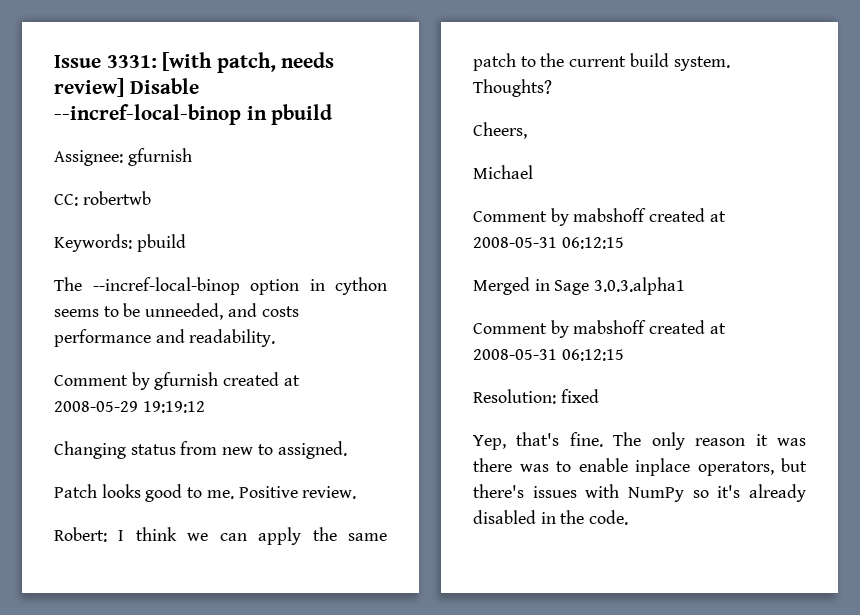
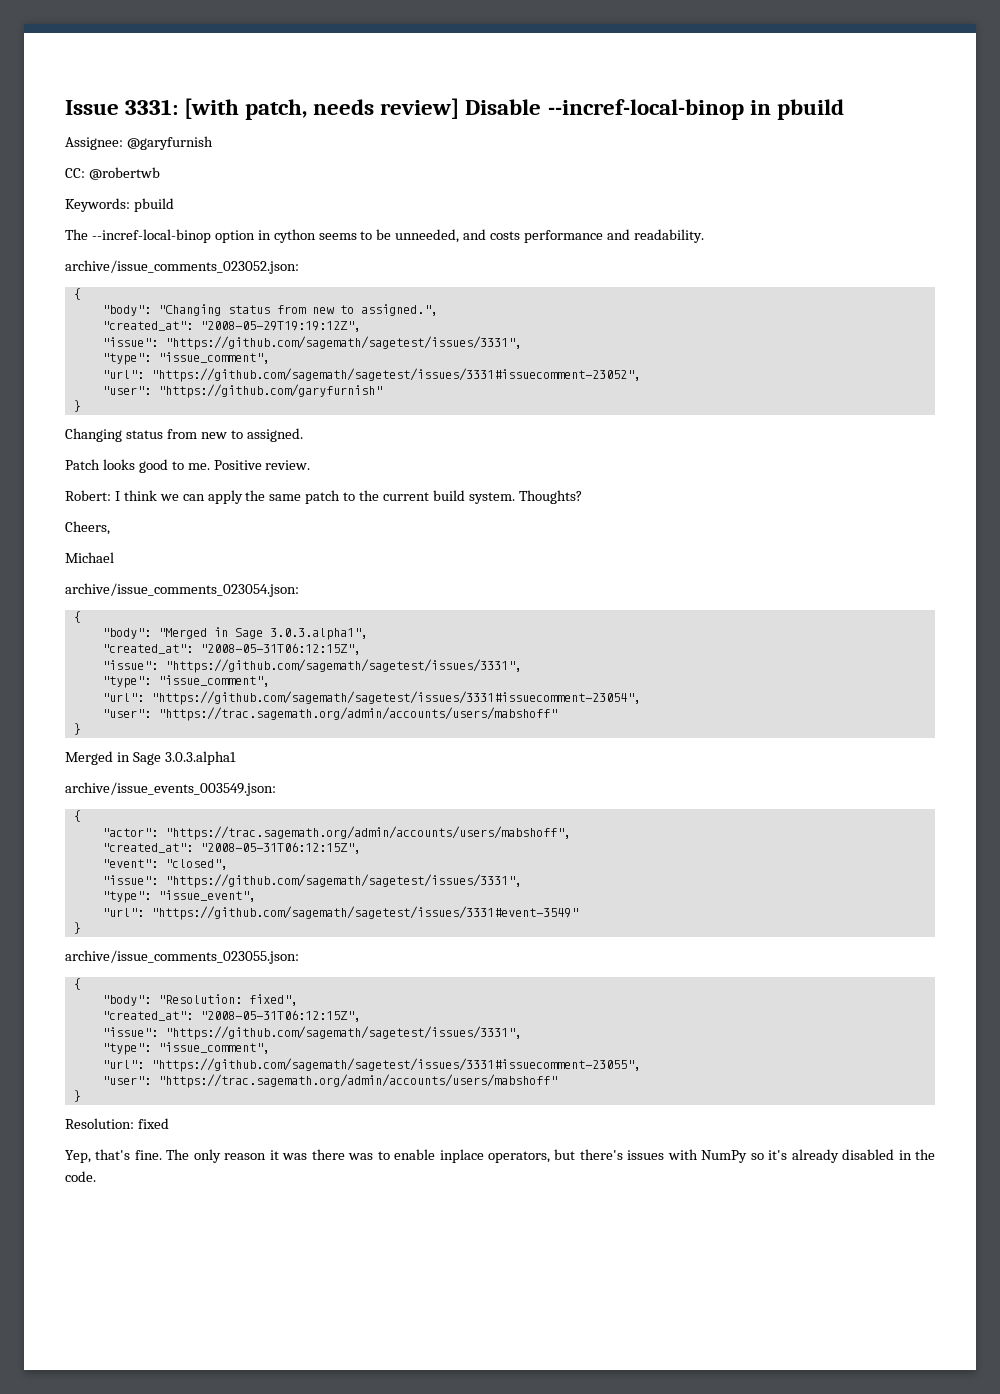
[127,148,192,166] gfurnish -> [126,136,213,150] @garyfurnish
[82,191,151,205] robertwb -> [88,167,160,180] @robertwb
[54,372,300,390] [54,401,205,413] Comment by gfurnish created at 2008-05-29 19:19:12 -> [65,260,299,274] [73,288,81,300] [101,304,438,316] [101,321,361,332] [101,336,522,350] [101,352,270,365] [101,368,641,382] [101,384,382,398] [73,400,81,412] archive/issue_comments_023052.json: // { // "body": "Changing status from new to assigned.", // "created_at": "2008-05-29T19:19:12Z", // "issue": "https://github.com/sagemath/sagetest/issues/3331", // "type": "issue_comment", // "url": "https://github.com/sagemath/sagetest/issues/3331#issuecomment-23052", // "user": "https://github.com/garyfurnish" // }
[473,208,726,226] [473,237,624,249] [473,277,686,295] [473,320,726,338] [473,349,624,361] Comment by mabshoff created at 2008-05-31 06:12:15 // Merged in Sage 3.0.3.alpha1 // Comment by mabshoff created at 2008-05-31 06:12:15 -> [65,583,299,597] [73,611,81,623] [101,627,368,640] [101,643,361,655] [101,659,522,673] [101,675,270,688] [101,691,641,705] [101,707,557,721] [73,723,81,735] [65,751,236,765] [65,782,276,796] [73,810,81,822] [101,826,571,840] [101,842,361,854] [101,859,228,870] [101,874,522,888] [101,890,256,903] [101,906,578,920] [73,922,81,934] [65,950,299,964] [73,978,81,990] [101,994,298,1006] [101,1010,361,1022] [101,1026,522,1040] [101,1042,270,1055] [101,1058,641,1072] [101,1074,557,1088] [73,1090,81,1102] archive/issue_comments_023054.json: // { // "body": "Merged in Sage 3.0.3.alpha1", // "created_at": "2008-05-31T06:12:15Z", // "issue": "https://github.com/sagemath/sagetest/issues/3331", // "type": "issue_comment", // "url": "https://github.com/sagemath/sagetest/issues/3331#issuecomment-23054", // "user": "https://trac.sagemath.org/admin/accounts/users/mabshoff" // } // Merged in Sage 3.0.3.alpha1 // archive/issue_events_003549.json: // { // "actor": "https://trac.sagemath.org/admin/accounts/users/mabshoff", // "created_at": "2008-05-31T06:12:15Z", // "event": "closed", // "issue": "https://github.com/sagemath/sagetest/issues/3331", // "type": "issue_event", // "url": "https://github.com/sagemath/sagetest/issues/3331#event-3549" // } // archive/issue_comments_023055.json: // { // "body": "Resolution: fixed", // "created_at": "2008-05-31T06:12:15Z", // "issue": "https://github.com/sagemath/sagetest/issues/3331", // "type": "issue_comment", // "url": "https://github.com/sagemath/sagetest/issues/3331#issuecomment-23055", // "user": "https://trac.sagemath.org/admin/accounts/users/mabshoff" // }

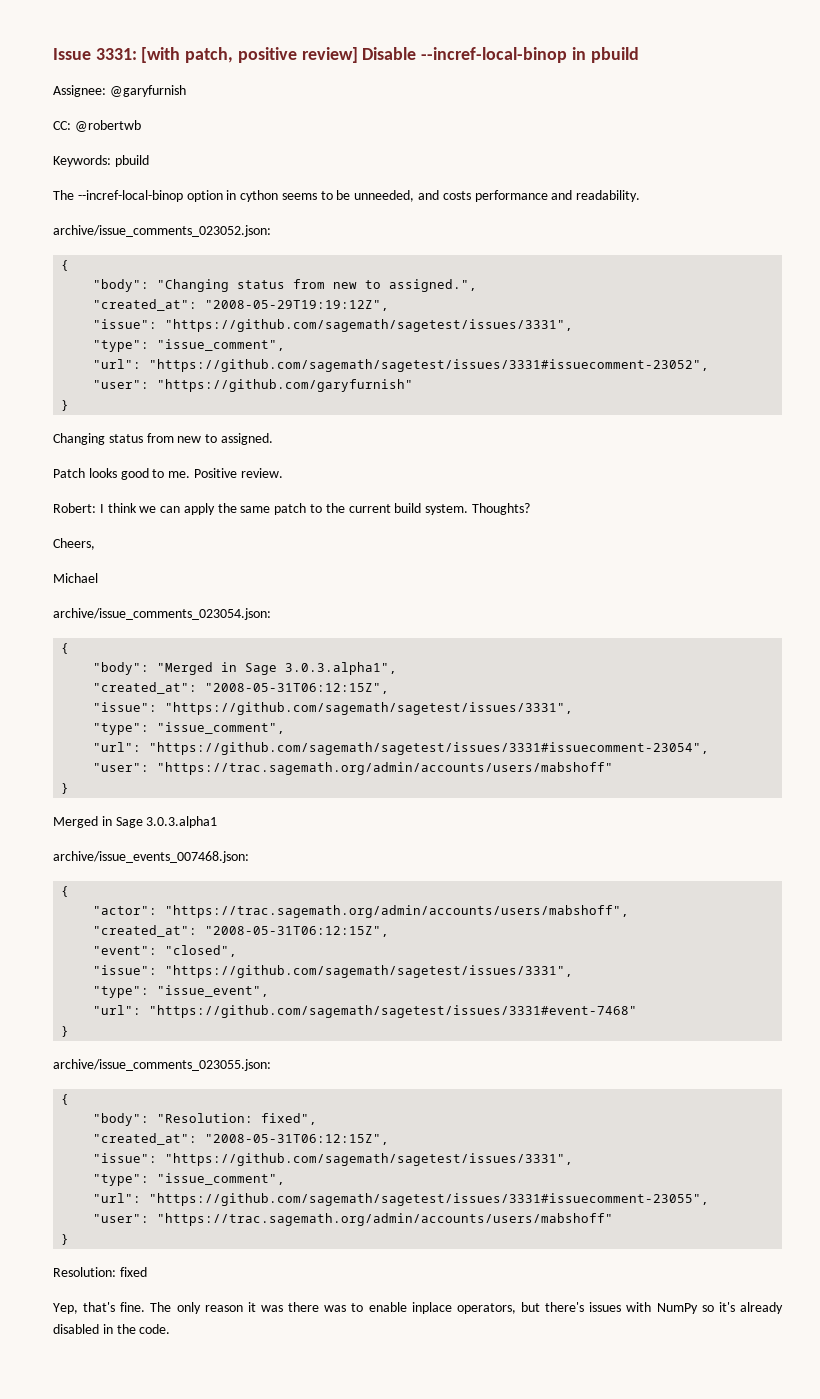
[313,99,375,115] needs -> [237,47,297,63] positive
[65,782,276,796] archive/issue_events_003549.json: -> [53,851,249,863] archive/issue_events_007468.json:
[150,906,578,920] "https://github.com/sagemath/sagetest/issues/3331#event-3549" -> [149,1005,638,1018] "https://github.com/sagemath/sagetest/issues/3331#event-7468"

